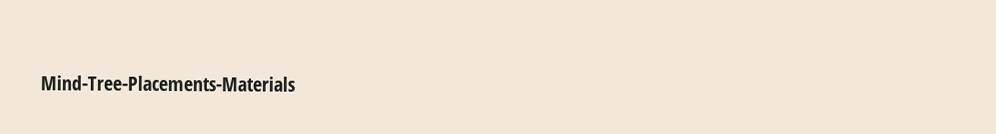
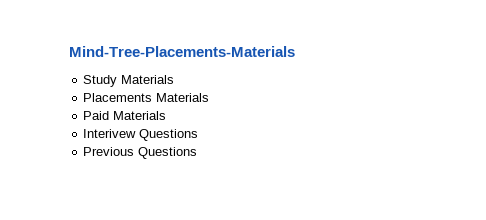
(295, 83) none -> [83,75,175,87] [83,93,210,102] [83,111,167,120] [83,129,199,141] [83,147,198,159] // Study Materials // Placements Materials // Paid Materials // Interivew Questions // Previous Questions

